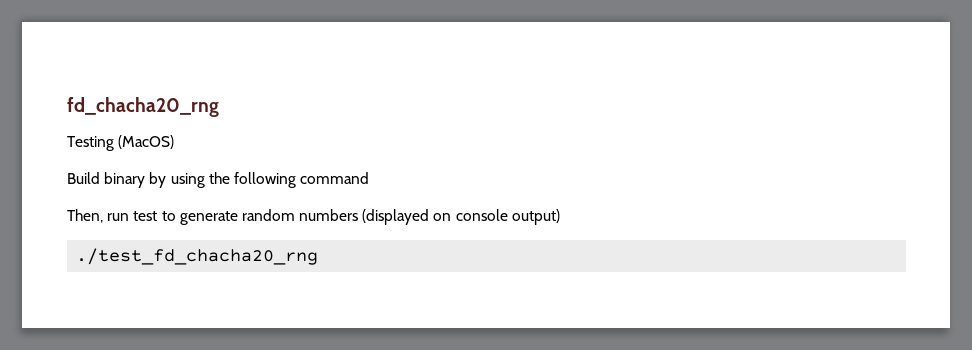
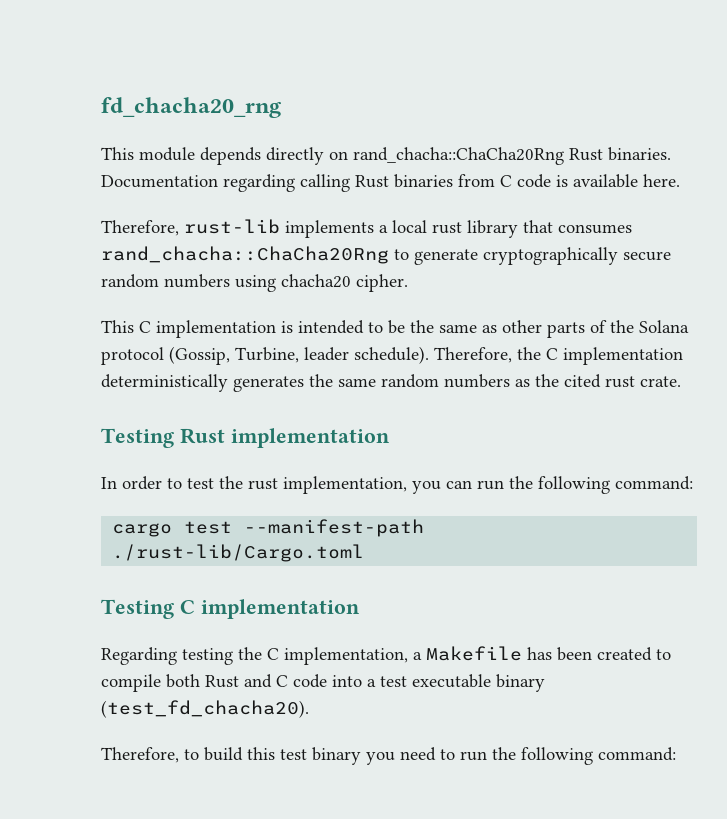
[67,135,175,151] [67,172,370,188] [67,209,560,225] [76,248,319,265] Testing (MacOS) // Build binary by using the following command // Then, run test to generate random numbers (displayed on console output) // ./test_fd_chacha20_rng -> [101,147,671,165] [101,174,680,192] [101,219,632,238] [101,246,671,265] [101,274,408,292] [101,320,689,338] [101,346,683,365] [101,374,681,392] [101,428,390,448] [101,476,693,494] [112,519,425,537] [112,544,365,562] [101,599,360,619] [101,646,671,665] [101,674,545,692] [101,700,309,718] [101,747,676,765] This module depends directly on rand_chacha::ChaCha20Rng Rust binaries. Documentation regarding calling Rust binaries from C code is available here. // Therefore, rust-lib implements a local rust library that consumes rand_chacha::ChaCha20Rng to generate cryptographically secure random numbers using chacha20 cipher. // This C implementation is intended to be the same as other parts of the Solana protocol (Gossip, Turbine, leader schedule). Therefore, the C implementation deterministically generates the same random numbers as the cited rust crate. // Testing Rust implementation // In order to test the rust implementation, you can run the following command: // cargo test --manifest-path ./rust-lib/Cargo.toml // Testing C implementation // Regarding testing the C implementation, a Makefile has been created to compile both Rust and C code into a test executable binary (test_fd_chacha20). // Therefore, to build this test binary you need to run the following command:

